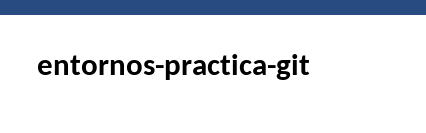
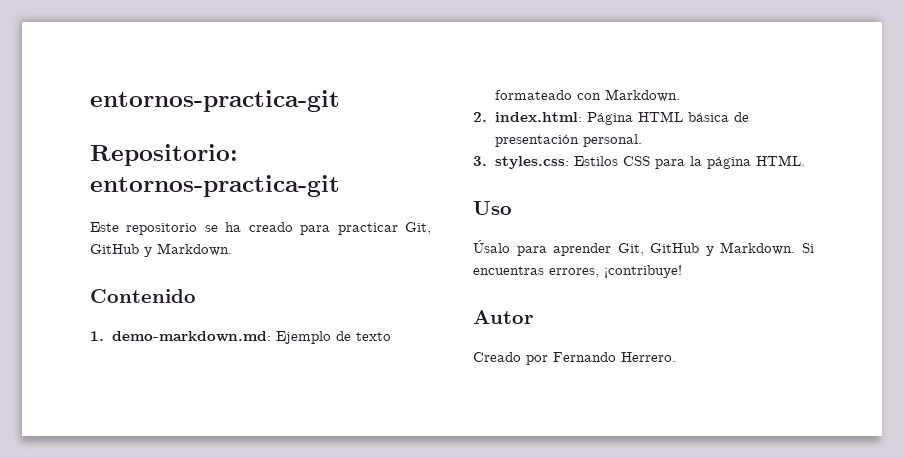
[37,54,310,80] entornos-practica-git -> [90,90,340,112] [90,144,238,166] [90,175,340,197] [90,222,431,235] [90,243,232,257] [90,289,196,303] [90,331,391,344] [494,89,680,102] [473,111,749,125] [494,134,642,147] [473,155,805,169] [473,201,512,215] [473,240,814,256] [473,265,682,279] [473,310,533,324] [473,352,676,365] entornos-practica-git // Repositorio: entornos-practica-git // Este repositorio se ha creado para practicar Git, GitHub y Markdown. // Contenido // 1. demo-markdown.md: Ejemplo de texto formateado con Markdown. // 2. index.html: Página HTML básica de presentación personal. // 3. styles.css: Estilos CSS para la página HTML. // Uso // Úsalo para aprender Git, GitHub y Markdown. Si encuentras errores, ¡contribuye! // Autor // Creado por Fernando Herrero.

